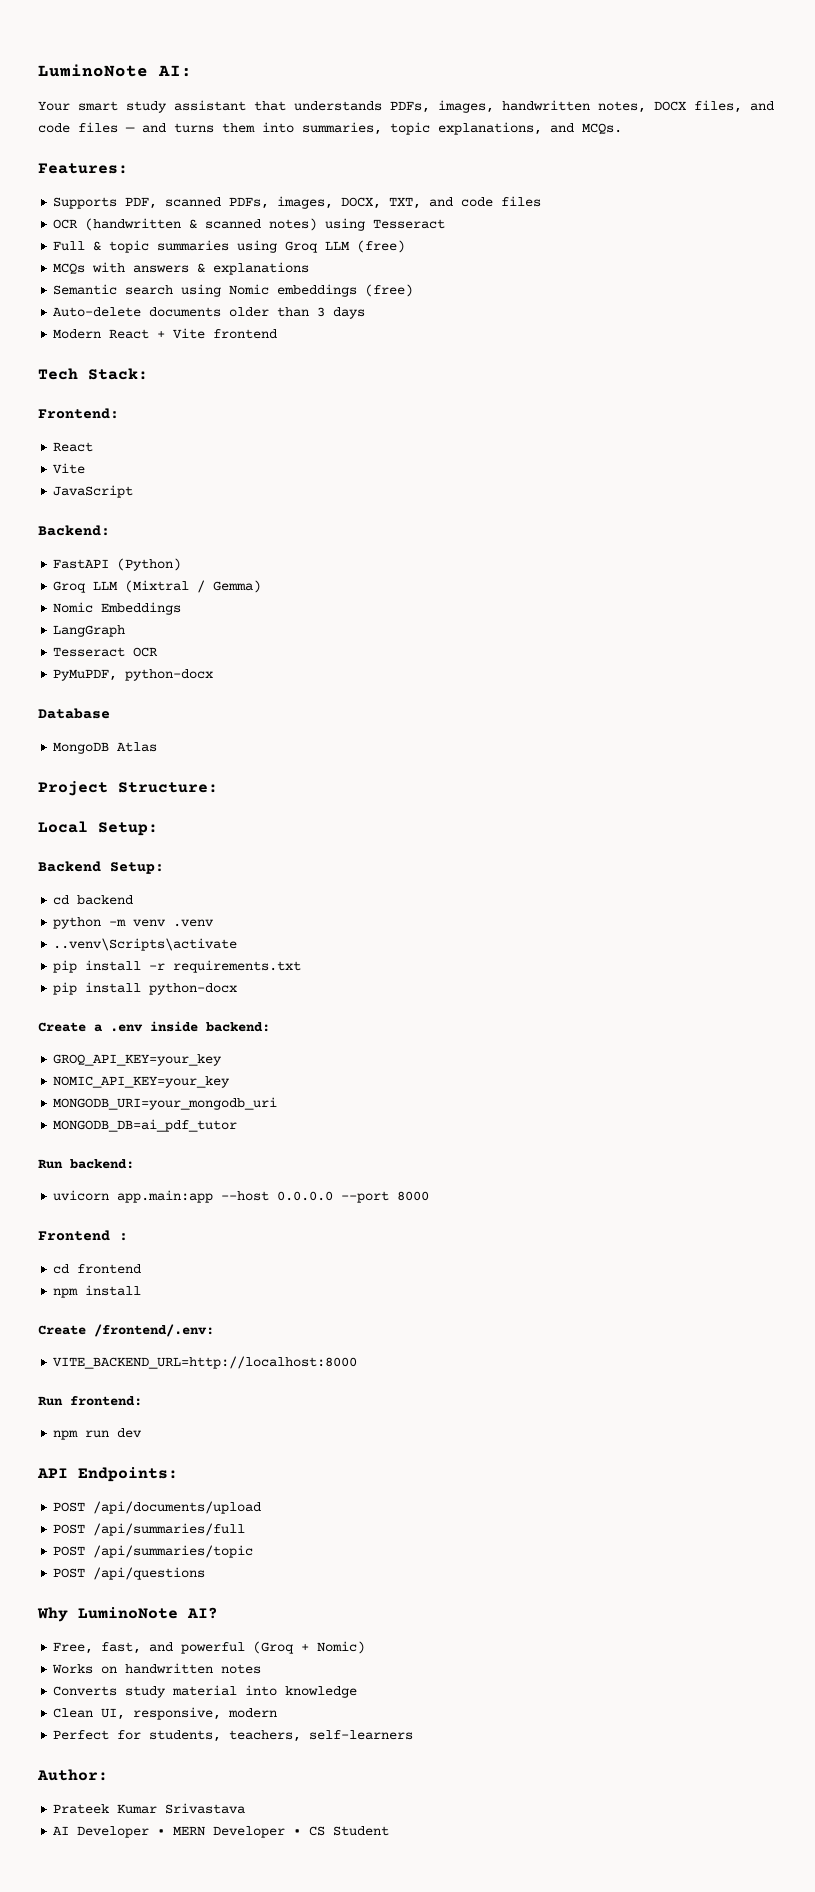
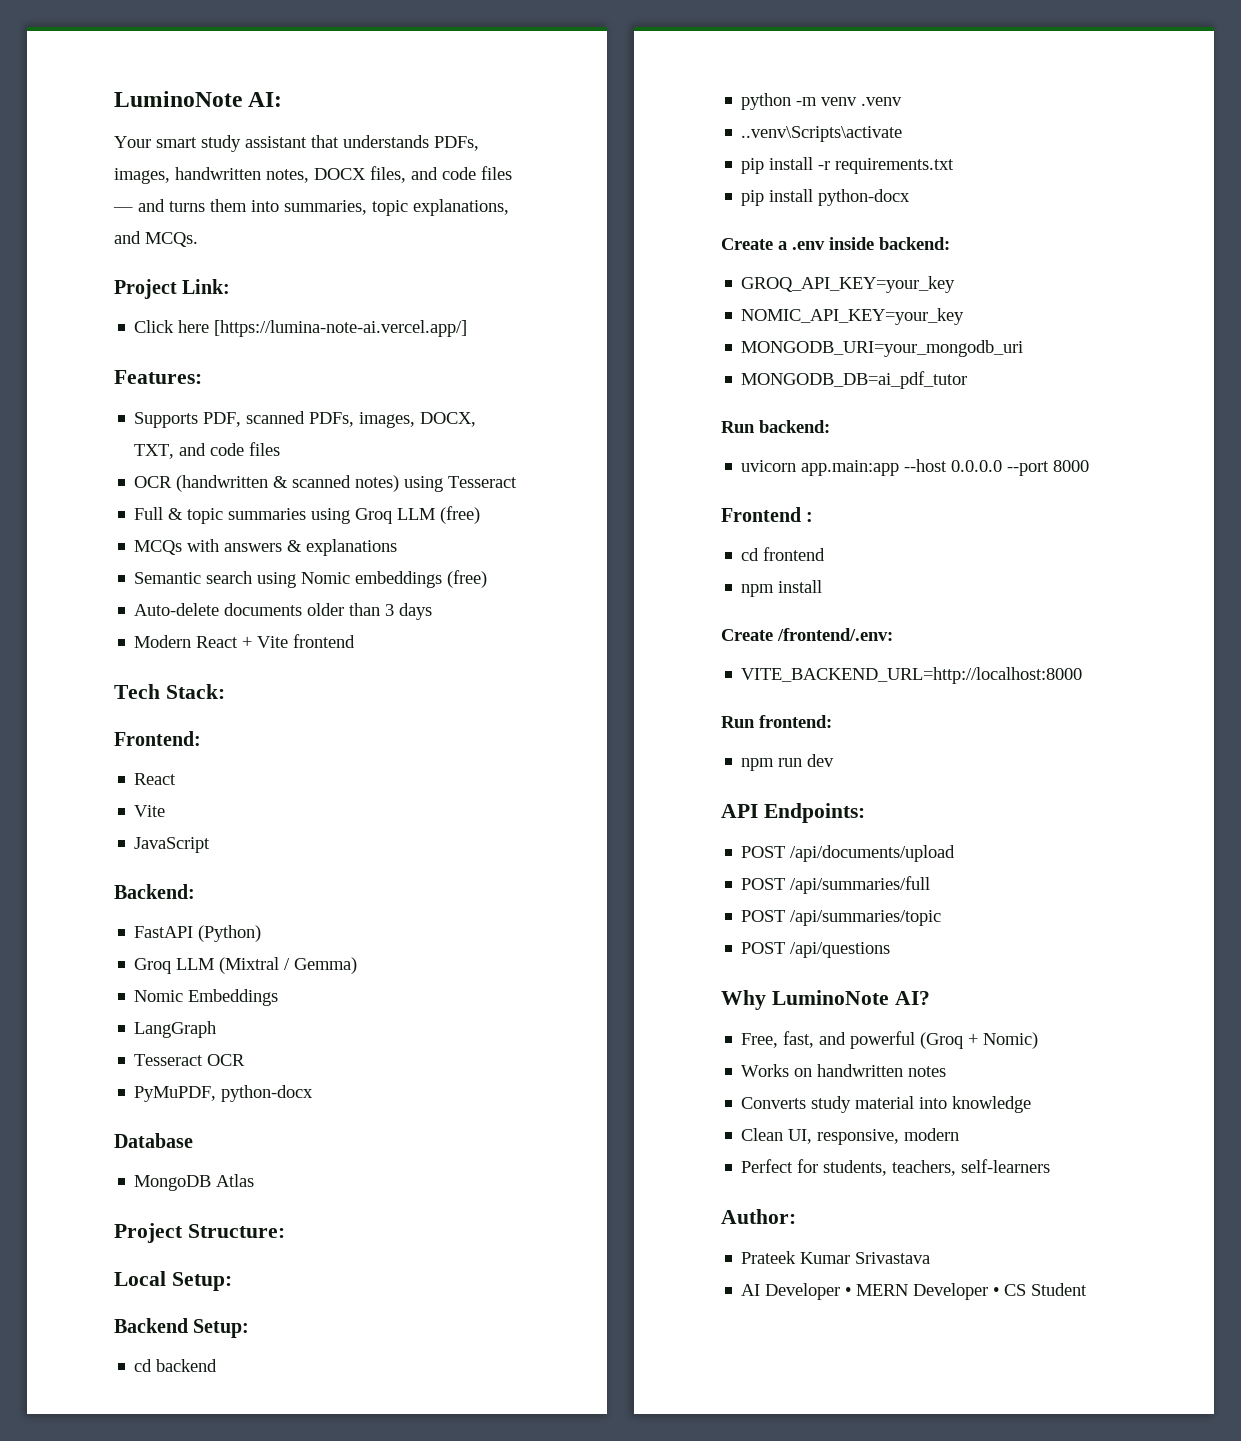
(622, 128) none -> [114,279,231,299] [134,320,468,337] // Project Link: // Click here [https://lumina-note-ai.vercel.app/]

